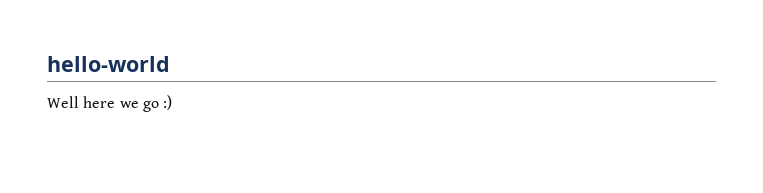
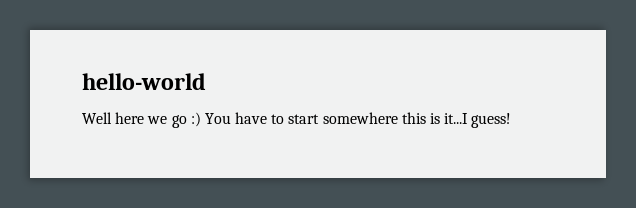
(173, 102) none -> [204,112,512,128] You have to start somewhere this is it...I guess!

